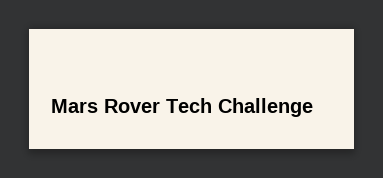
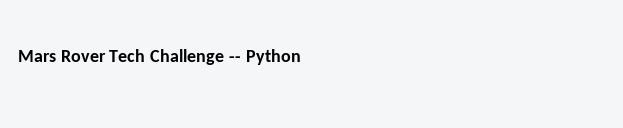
(313, 107) none -> [228,49,301,65] -- Python

